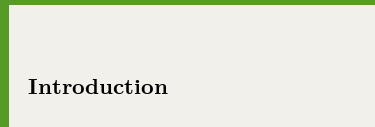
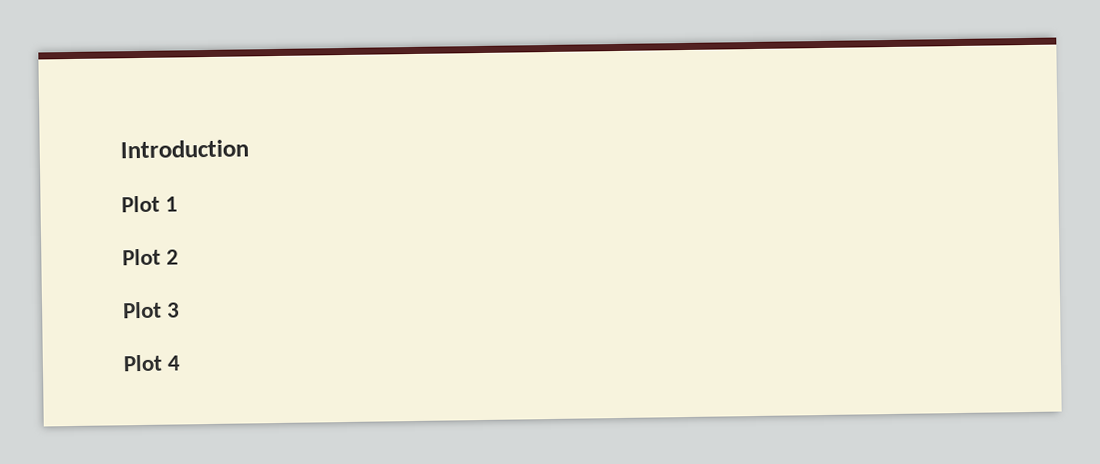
(168, 86) none -> [121,195,179,213] [122,248,180,266] [122,301,181,319] [123,354,181,372] // Plot 1 // Plot 2 // Plot 3 // Plot 4

